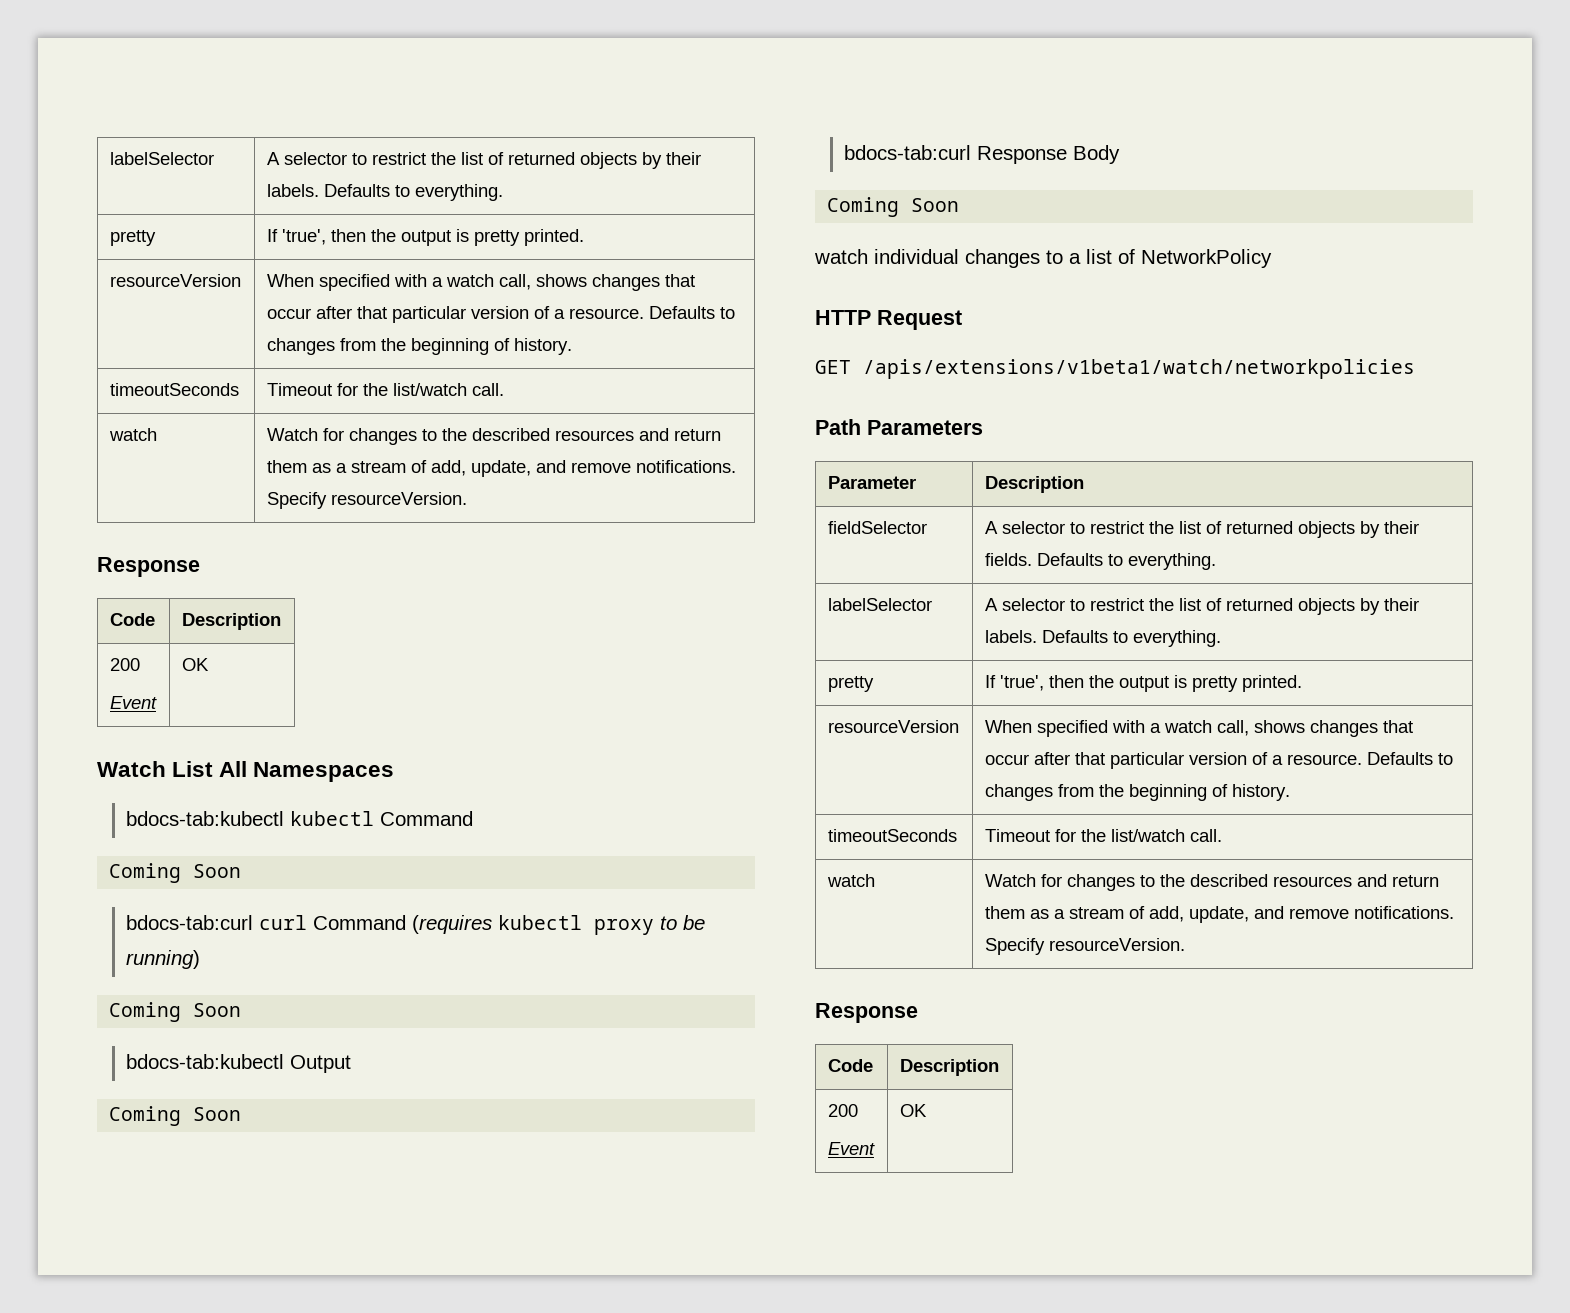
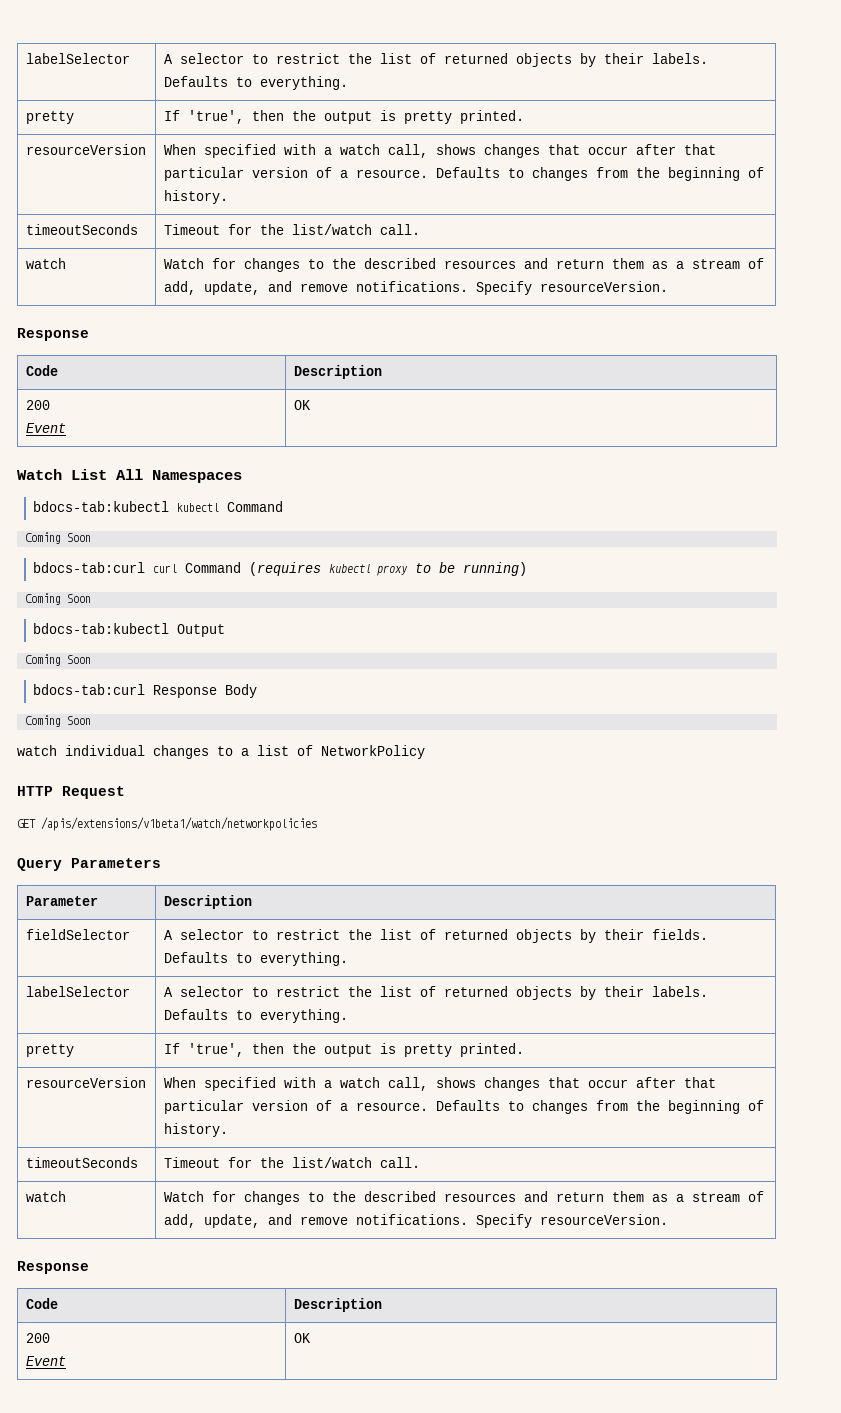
[815,419,861,435] Path -> [17,858,62,871] Query

